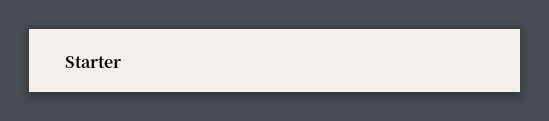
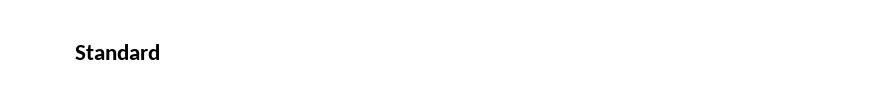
[65,56,121,68] Starter -> [75,44,160,60] Standard

